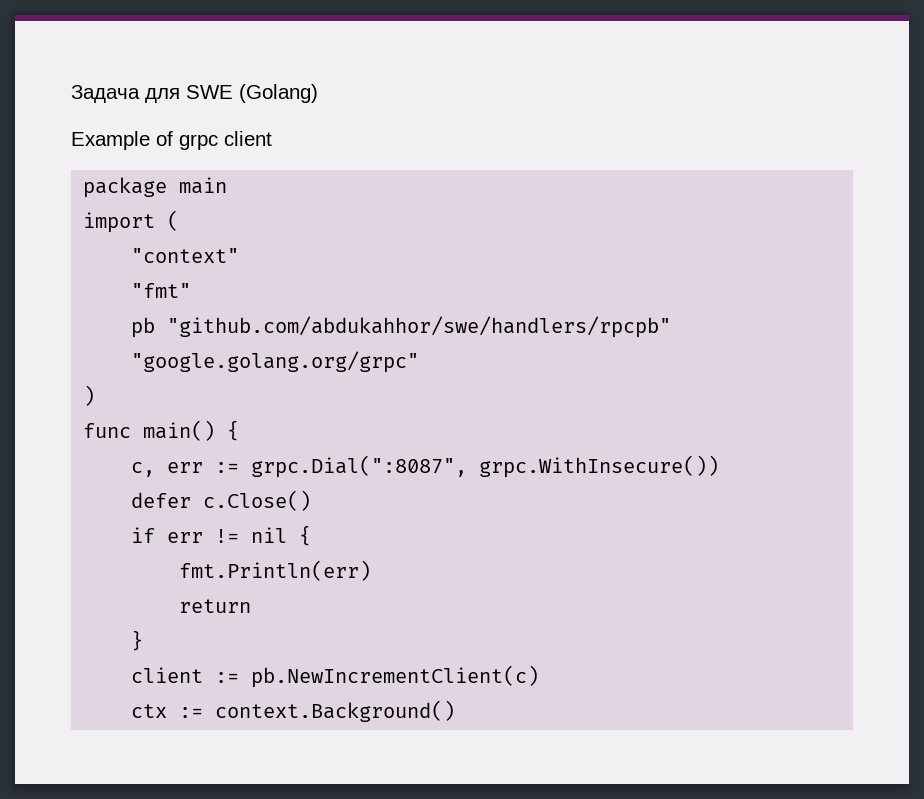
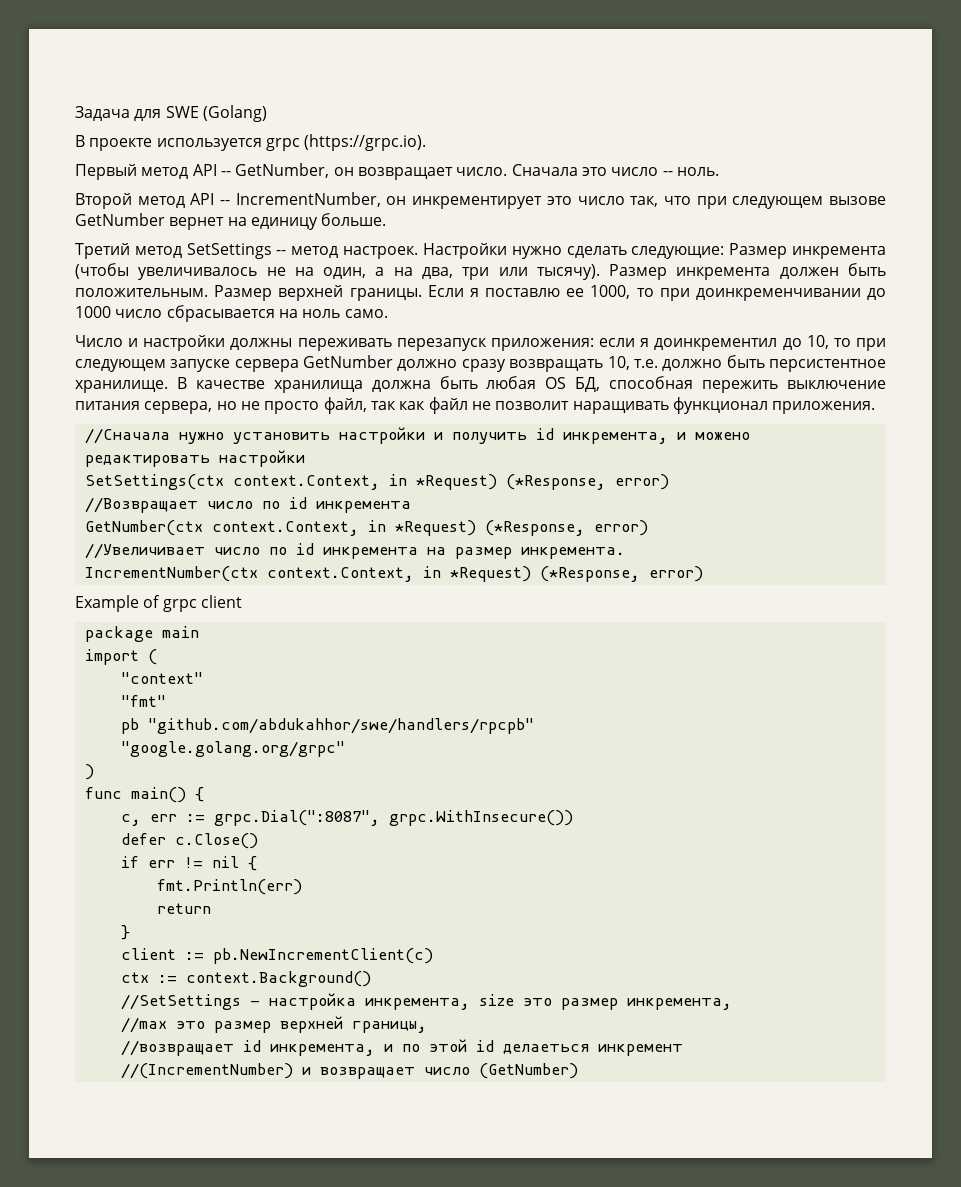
(318, 93) none -> [75,134,427,151] [75,163,719,180] [75,192,887,209] [75,213,387,230] [75,243,887,259] [75,263,887,280] [75,285,886,301] [75,305,388,322] [75,335,887,351] [75,355,887,372] [75,376,887,393] [75,397,876,414] [84,427,750,444] [84,450,305,467] [84,474,669,490] [84,497,411,513] [84,520,648,536] [84,543,625,559] [84,566,703,582] // В проекте используется grpc (https://grpc.io). // Первый метод API -- GetNumber, он возвращает число. Сначала это число -- ноль. // Второй метод API -- IncrementNumber, он инкрементирует это число так, что при следующем вызове GetNumber вернет на единицу больше. // Третий метод SetSettings -- метод настроек. Настройки нужно сделать следующие: Размер инкремента (чтобы увеличивалось не на один, а на два, три или тысячу). Размер инкремента должен быть положительным. Размер верхней границы. Если я поставлю ее 1000, то при доинкременчивании до 1000 число сбрасывается на ноль само. // Число и настройки должны переживать перезапуск приложения: если я доинкрементил до 10, то при следующем запуске сервера GetNumber должно сразу возвращать 10, т.е. должно быть персистентное хранилище. В качестве хранилища должна быть любая OS БД, способная пережить выключение питания сервера, но не просто файл, так как файл не позволит наращивать функционал приложения. // //Сначала нужно установить настройки и получить id инкремента, и можено редактировать настройки // SetSettings(ctx context.Context, in *Request) (*Response, error) // //Возвращает число по id инкремента // GetNumber(ctx context.Context, in *Request) (*Response, error) // //Увеличивает число по id инкремента на размер инкремента. // IncrementNumber(ctx context.Context, in *Request) (*Response, error)
(456, 711) none -> [120,993,732,1010] [120,1016,427,1033] [120,1039,683,1056] [120,1063,578,1079] // //SetSettings - настройка инкремента, size это размер инкремента, // //max это размер верхней границы, // //возвращает id инкремента, и по этой id делаеться инкремент // //(IncrementNumber) и возвращает число (GetNumber)

